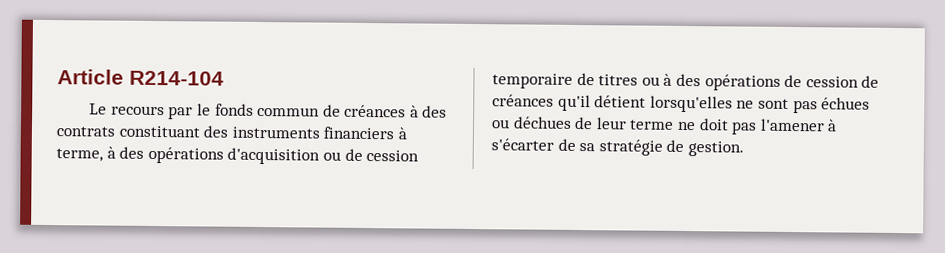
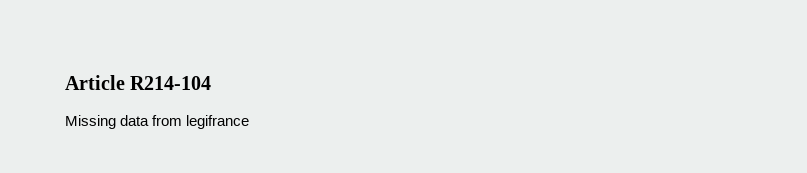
[89,103,448,120] [56,125,407,140] [56,146,420,165] [492,72,880,91] [492,94,871,114] [491,116,838,135] [491,138,744,157] Le recours par le fonds commun de créances à des contrats constituant des instruments financiers à terme, à des opérations d'acquisition ou de cession temporaire de titres ou à des opérations de cession de créances qu'il détient lorsqu'elles ne sont pas échues ou déchues de leur terme ne doit pas l'amener à s'écarter de sa stratégie de gestion. -> [65,115,250,129] Missing data from legifrance

